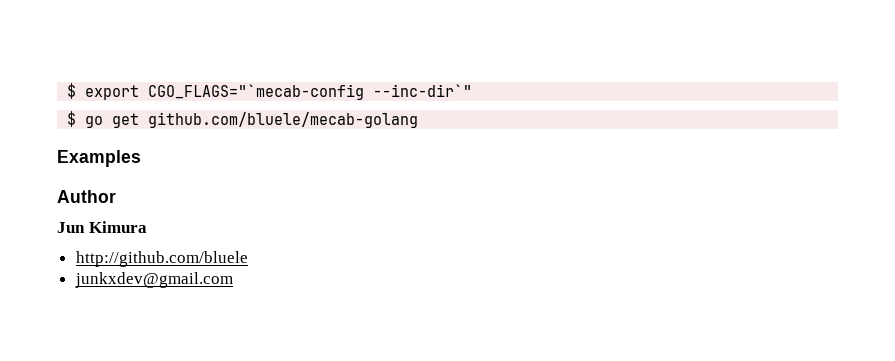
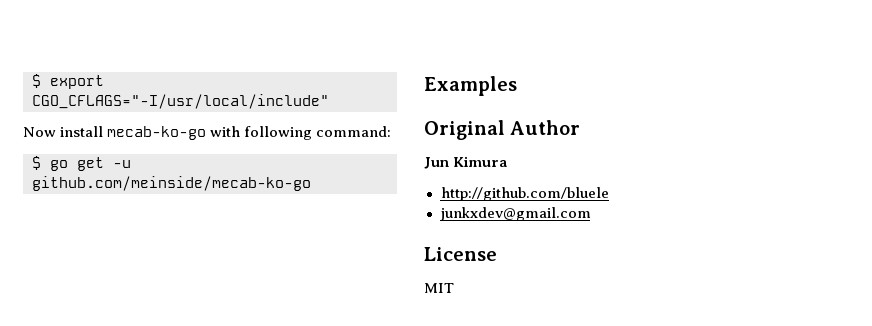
[148,84,473,100] CGO_FLAGS="`mecab-config --inc-dir`" -> [32,94,329,109] [23,126,392,140] CGO_CFLAGS="-I/usr/local/include" // Now install mecab-ko-go with following command:
[148,112,419,128] github.com/bluele/mecab-golang -> [113,160,131,168] [32,176,311,191] -u github.com/meinside/mecab-ko-go
(141, 158) none -> [424,120,505,140] Original
(233, 280) none -> [424,247,497,261] [424,283,454,293] // License // MIT

